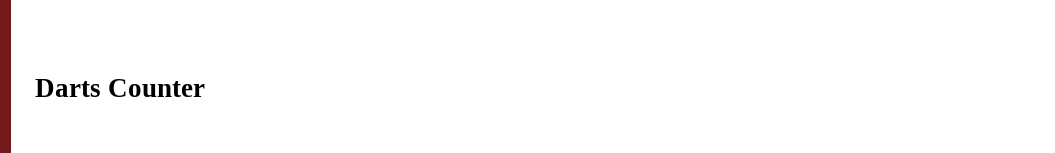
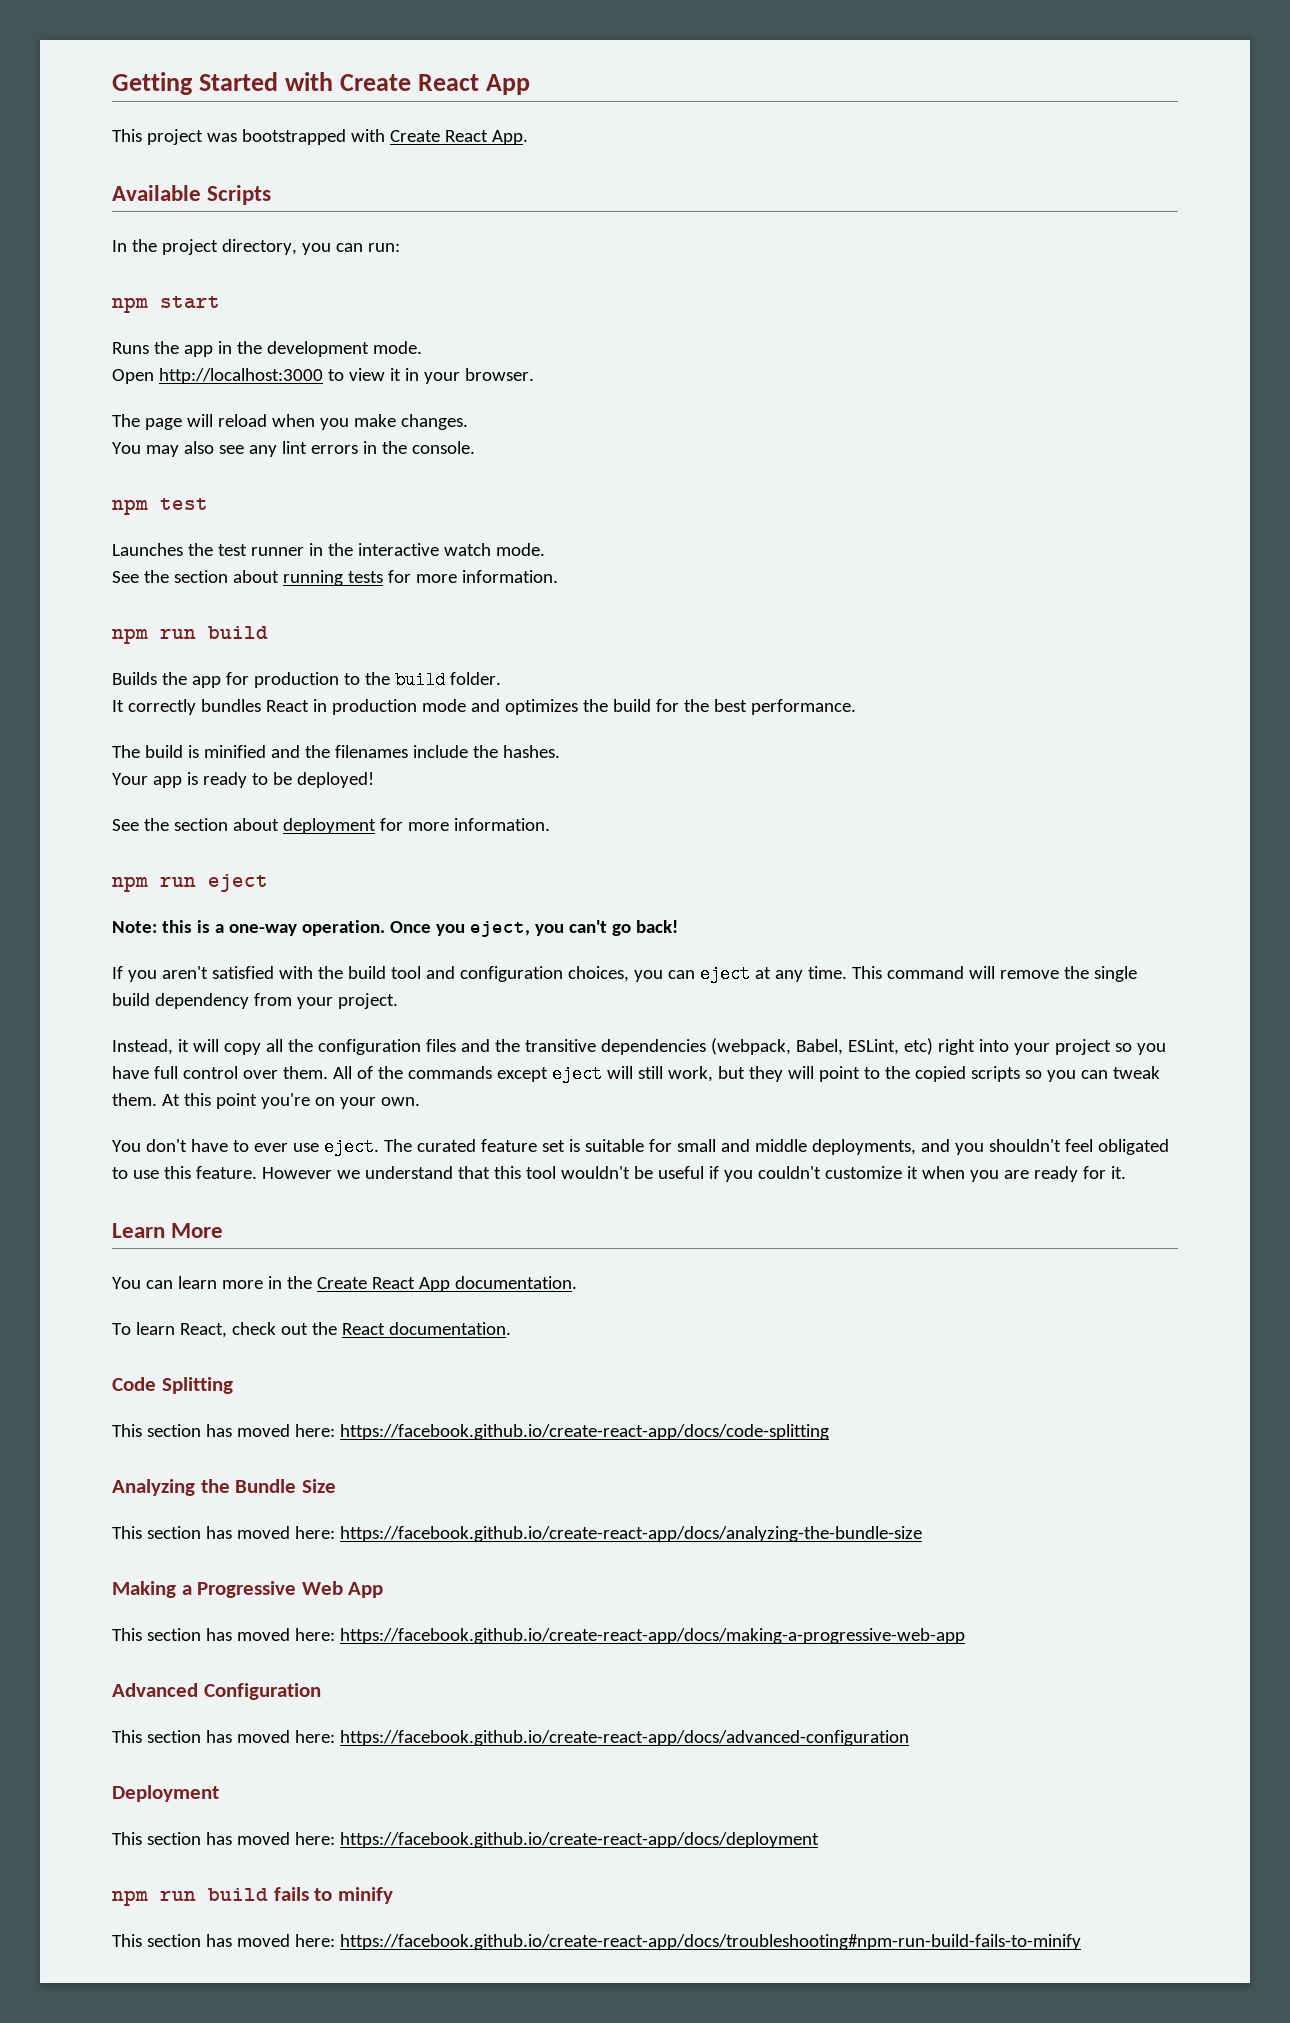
[35,79,206,97] Darts Counter -> [112,72,531,95] [112,129,528,145] [112,185,272,205] [112,239,400,255] [112,296,220,313] [112,341,422,357] [112,368,534,384] [112,414,468,430] [112,441,475,457] [112,498,208,515] [112,543,545,556] [112,570,558,586] [112,626,268,644] [112,671,501,689] [112,699,856,715] [112,745,560,758] [112,772,374,788] [112,818,550,834] [112,874,268,892] [112,920,678,937] [112,965,1137,983] [112,993,398,1009] [112,1038,1166,1055] [112,1065,1160,1083] [112,1093,420,1109] [112,1138,1169,1156] [112,1166,1126,1182] [112,1223,224,1238] [112,1276,577,1292] [112,1322,511,1338] [112,1377,233,1394] [112,1424,829,1440] [112,1479,336,1496] [112,1526,922,1542] [112,1581,384,1598] [112,1628,965,1644] [112,1683,321,1700] [112,1730,909,1746] [112,1785,219,1802] [112,1832,819,1848] [112,1887,393,1906] [112,1934,1081,1950] Getting Started with Create React App // This project was bootstrapped with Create React App. // Available Scripts // In the project directory, you can run: // npm start // Runs the app in the development mode. // Open http://localhost:3000 to view it in your browser. // The page will reload when you make changes. // You may also see any lint errors in the console. // npm test // Launches the test runner in the interactive watch mode. // See the section about running tests for more information. // npm run build // Builds the app for production to the build folder. // It correctly bundles React in production mode and optimizes the build for the best performance. // The build is minified and the filenames include the hashes. // Your app is ready to be deployed! // See the section about deployment for more information. // npm run eject // Note: this is a one-way operation. Once you eject, you can't go back! // If you aren't satisfied with the build tool and configuration choices, you can eject at any time. This command will remove the single build dependency from your project. // Instead, it will copy all the configuration files and the transitive dependencies (webpack, Babel, ESLint, etc) right into your project so you have full control over them. All of the commands except eject will still work, but they will point to the copied scripts so you can tweak them. At this point you're on your own. // You don't have to ever use eject. The curated feature set is suitable for small and middle deployments, and you shouldn't feel obligated to use this feature. However we understand that this tool wouldn't be useful if you couldn't customize it when you are ready for it. // Learn More // You can learn more in the Create React App documentation. // To learn React, check out the React documentation. // Code Splitting // This section has moved here: https://facebook.github.io/create-react-app/docs/code-splitting // Analyzing the Bundle Size // This section has moved here: https://facebook.github.io/create-react-app/docs/analyzing-the-bundle-size // Making a Progressive Web App // This section has moved here: https://facebook.github.io/create-react-app/docs/making-a-progressive-web-app // Advanced Configuration // This section has moved here: https://facebook.github.io/create-react-app/docs/advanced-configuration // Deployment // This section has moved here: https://facebook.github.io/create-react-app/docs/deployment // npm run build fails to minify // This section has moved here: https://facebook.github.io/create-react-app/docs/troubleshooting#npm-run-build-fails-to-minify

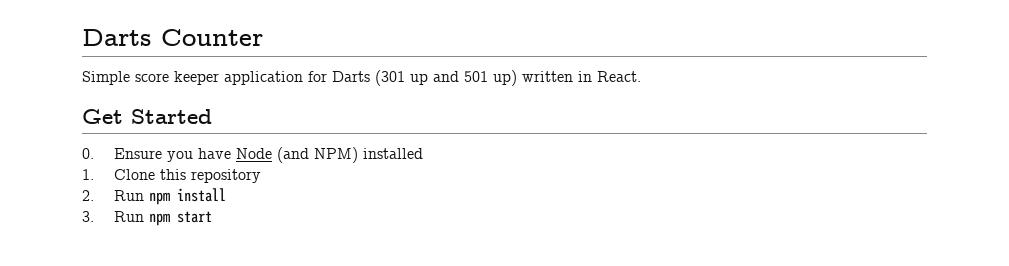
[112,72,531,95] [112,129,528,145] [112,185,272,205] [112,239,400,255] [112,296,220,313] [112,341,422,357] [112,368,534,384] [112,414,468,430] [112,441,475,457] [112,498,208,515] [112,543,545,556] [112,570,558,586] [112,626,268,644] [112,671,501,689] [112,699,856,715] [112,745,560,758] [112,772,374,788] [112,818,550,834] [112,874,268,892] [112,920,678,937] [112,965,1137,983] [112,993,398,1009] [112,1038,1166,1055] [112,1065,1160,1083] [112,1093,420,1109] [112,1138,1169,1156] [112,1166,1126,1182] [112,1223,224,1238] [112,1276,577,1292] [112,1322,511,1338] [112,1377,233,1394] [112,1424,829,1440] [112,1479,336,1496] [112,1526,922,1542] [112,1581,384,1598] [112,1628,965,1644] [112,1683,321,1700] [112,1730,909,1746] [112,1785,219,1802] [112,1832,819,1848] [112,1887,393,1906] [112,1934,1081,1950] Getting Started with Create React App // This project was bootstrapped with Create React App. // Available Scripts // In the project directory, you can run: // npm start // Runs the app in the development mode. // Open http://localhost:3000 to view it in your browser. // The page will reload when you make changes. // You may also see any lint errors in the console. // npm test // Launches the test runner in the interactive watch mode. // See the section about running tests for more information. // npm run build // Builds the app for production to the build folder. // It correctly bundles React in production mode and optimizes the build for the best performance. // The build is minified and the filenames include the hashes. // Your app is ready to be deployed! // See the section about deployment for more information. // npm run eject // Note: this is a one-way operation. Once you eject, you can't go back! // If you aren't satisfied with the build tool and configuration choices, you can eject at any time. This command will remove the single build dependency from your project. // Instead, it will copy all the configuration files and the transitive dependencies (webpack, Babel, ESLint, etc) right into your project so you have full control over them. All of the commands except eject will still work, but they will point to the copied scripts so you can tweak them. At this point you're on your own. // You don't have to ever use eject. The curated feature set is suitable for small and middle deployments, and you shouldn't feel obligated to use this feature. However we understand that this tool wouldn't be useful if you couldn't customize it when you are ready for it. // Learn More // You can learn more in the Create React App documentation. // To learn React, check out the React documentation. // Code Splitting // This section has moved here: https://facebook.github.io/create-react-app/docs/code-splitting // Analyzing the Bundle Size // This section has moved here: https://facebook.github.io/create-react-app/docs/analyzing-the-bundle-size // Making a Progressive Web App // This section has moved here: https://facebook.github.io/create-react-app/docs/making-a-progressive-web-app // Advanced Configuration // This section has moved here: https://facebook.github.io/create-react-app/docs/advanced-configuration // Deployment // This section has moved here: https://facebook.github.io/create-react-app/docs/deployment // npm run build fails to minify // This section has moved here: https://facebook.github.io/create-react-app/docs/troubleshooting#npm-run-build-fails-to-minify -> [82,29,263,46] [82,70,641,86] [82,109,212,124] [82,147,423,163] [82,169,261,183] [82,188,226,205] [82,211,212,226] Darts Counter // Simple score keeper application for Darts (301 up and 501 up) written in React. // Get Started // 0. Ensure you have Node (and NPM) installed // 1. Clone this repository // 2. Run npm install // 3. Run npm start

